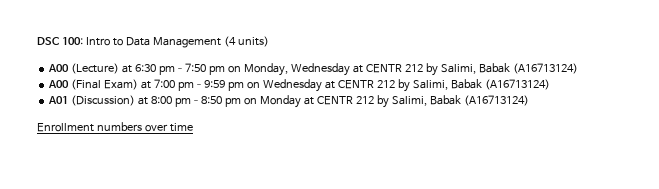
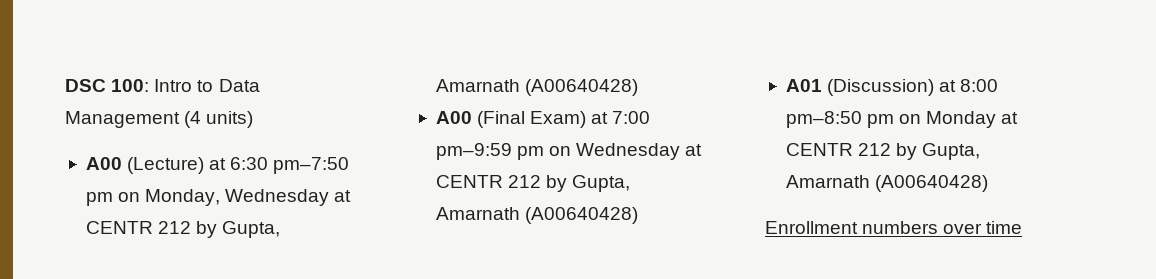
[440,63,578,74] Salimi, Babak (A16713124) -> [222,221,281,238] [435,79,639,96] Gupta, Amarnath (A00640428)
[412,79,550,90] Salimi, Babak (A16713124) -> [572,175,631,192] [435,207,639,224] Gupta, Amarnath (A00640428)
[391,95,529,106] Salimi, Babak (A16713124) -> [922,143,981,160] [785,175,989,192] Gupta, Amarnath (A00640428)

